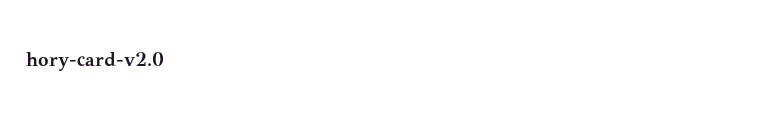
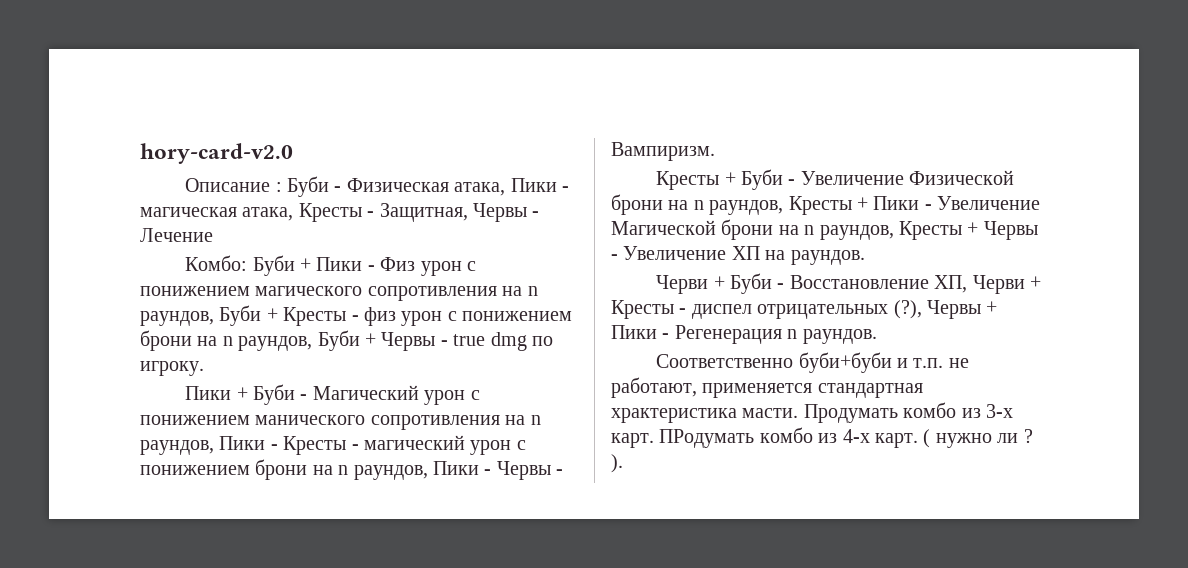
(164, 61) none -> [185,176,570,197] [140,203,540,222] [140,228,213,242] [185,255,477,276] [140,286,538,301] [140,305,573,326] [140,330,553,351] [140,361,204,376] [185,384,480,405] [140,415,541,430] [140,435,526,455] [140,459,564,480] [611,142,715,161] [656,169,1015,190] [611,194,1041,215] [611,219,1038,240] [611,246,865,265] [656,273,1042,294] [611,300,998,319] [611,325,877,344] [656,352,969,373] [611,377,923,398] [611,402,1013,423] [611,427,1033,448] [611,454,623,473] // Описание : Буби - Физическая атака, Пики - магическая атака, Кресты - Защитная, Червы - Лечение // Комбо: Буби + Пики - Физ урон с понижением магического сопротивления на n раундов, Буби + Кресты - физ урон с понижением брони на n раундов, Буби + Червы - true dmg по игроку. // Пики + Буби - Магический урон с понижением манического сопротивления на n раундов, Пики - Кресты - магический урон с понижением брони на n раундов, Пики - Червы - Вампиризм. // Кресты + Буби - Увеличение Физической брони на n раундов, Кресты + Пики - Увеличение Магической брони на n раундов, Кресты + Червы - Увеличение ХП на раундов. // Черви + Буби - Восстановление ХП, Черви + Кресты - диспел отрицательных (?), Червы + Пики - Регенерация n раундов. // Соответственно буби+буби и т.п. не работают, применяется стандартная храктеристика масти. Продумать комбо из 3-х карт. ПРодумать комбо из 4-х карт. ( нужно ли ? ).

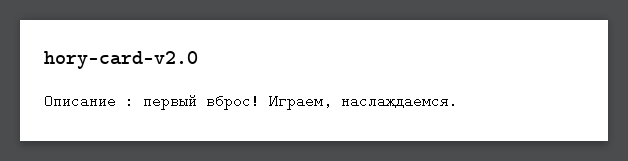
[287,176,570,197] [140,203,540,222] [140,228,213,242] [185,255,477,276] [140,286,538,301] [140,305,573,326] [140,330,553,351] [140,361,204,376] [185,384,480,405] [140,415,541,430] [140,435,526,455] [140,459,564,480] [611,142,715,161] [656,169,1015,190] [611,194,1041,215] [611,219,1038,240] [611,246,865,265] [656,273,1042,294] [611,300,998,319] [611,325,877,344] [656,352,969,373] [611,377,923,398] [611,402,1013,423] [611,427,1033,448] [611,454,623,473] Буби - Физическая атака, Пики - магическая атака, Кресты - Защитная, Червы - Лечение // Комбо: Буби + Пики - Физ урон с понижением магического сопротивления на n раундов, Буби + Кресты - физ урон с понижением брони на n раундов, Буби + Червы - true dmg по игроку. // Пики + Буби - Магический урон с понижением манического сопротивления на n раундов, Пики - Кресты - магический урон с понижением брони на n раундов, Пики - Червы - Вампиризм. // Кресты + Буби - Увеличение Физической брони на n раундов, Кресты + Пики - Увеличение Магической брони на n раундов, Кресты + Червы - Увеличение ХП на раундов. // Черви + Буби - Восстановление ХП, Черви + Кресты - диспел отрицательных (?), Червы + Пики - Регенерация n раундов. // Соответственно буби+буби и т.п. не работают, применяется стандартная храктеристика масти. Продумать комбо из 3-х карт. ПРодумать комбо из 4-х карт. ( нужно ли ? ). -> [143,92,458,110] первый вброс! Играем, наслаждаемся.

